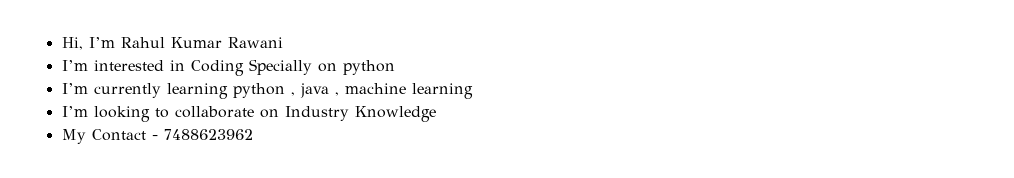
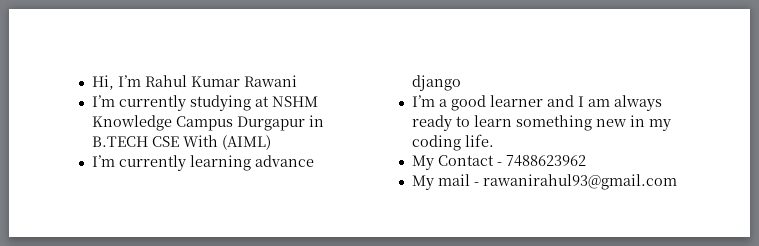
[93,59,395,76] [61,83,473,99] [61,106,436,122] interested in Coding Specially on python // I’m currently learning python , java , machine learning // I’m looking to collaborate on Industry Knowledge -> [118,95,318,111] [91,115,324,131] [91,135,271,150] [91,155,314,171] [411,75,461,91] [411,95,662,111] [411,115,671,131] [411,134,494,151] currently studying at NSHM Knowledge Campus Durgapur in B.TECH CSE With (AIML) // I’m currently learning advance django // I’m a good learner and I am always ready to learn something new in my coding life.
(253, 134) none -> [411,174,677,190] // My mail - rawanirahul93@gmail.com

